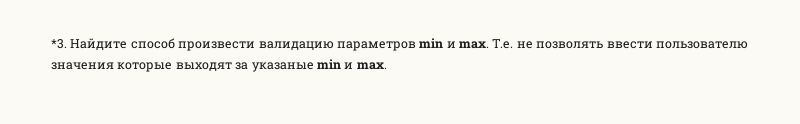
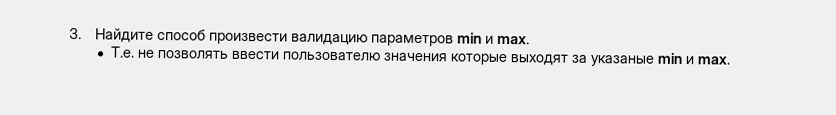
[51,39,67,49] *3. -> [69,27,82,40] 3.
(489, 45) none -> (530, 40) //

